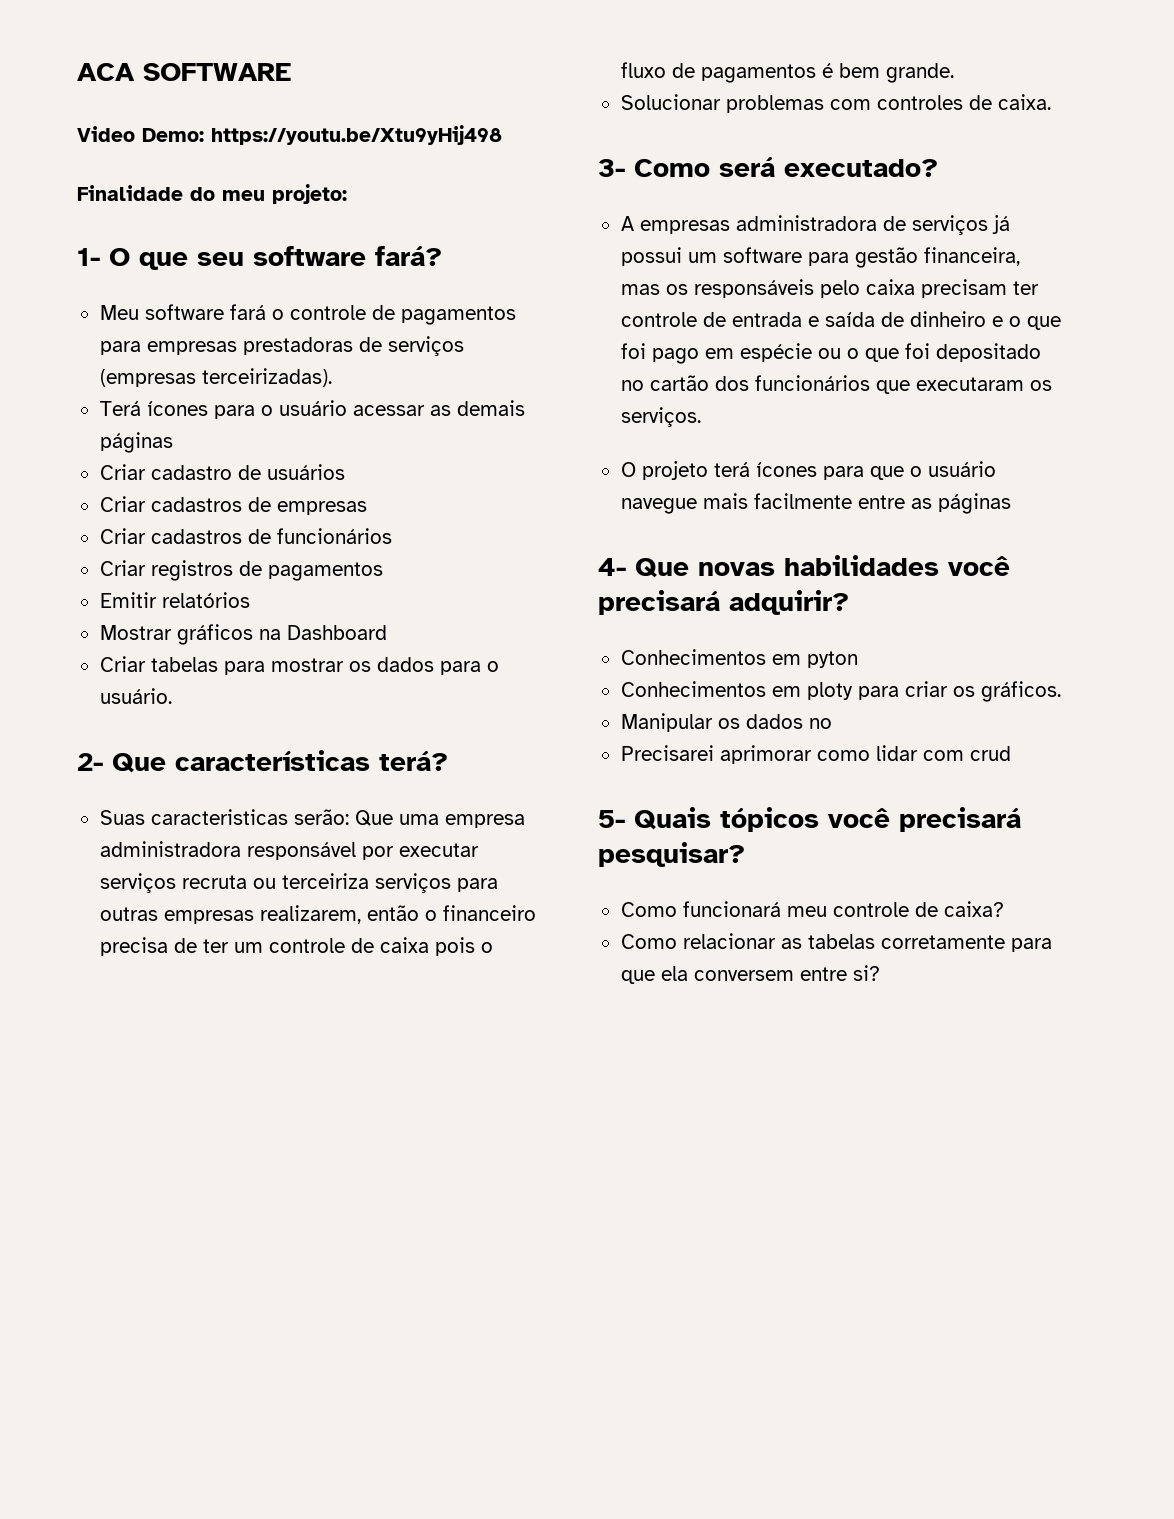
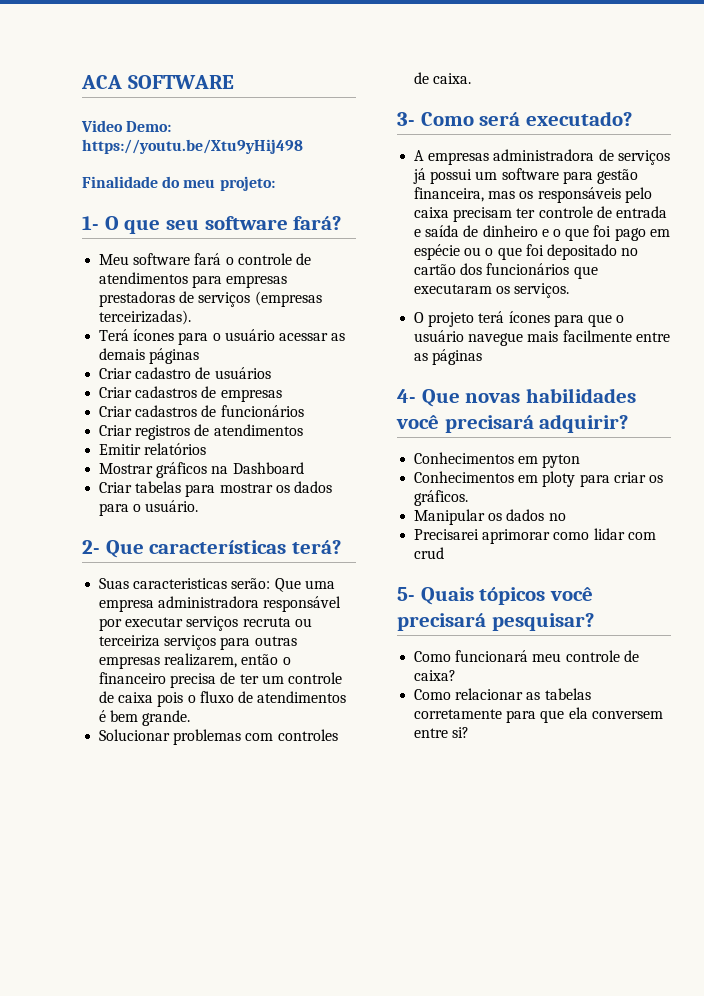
[400,306,516,325] pagamentos -> [99,272,189,284] atendimentos
[267,562,383,581] pagamentos -> [213,424,303,436] atendimentos
[700,64,816,83] pagamentos -> [257,691,347,703] atendimentos

